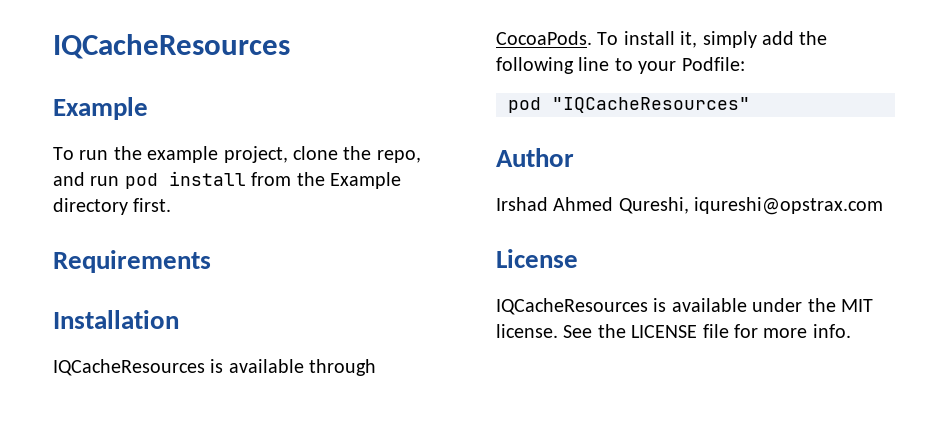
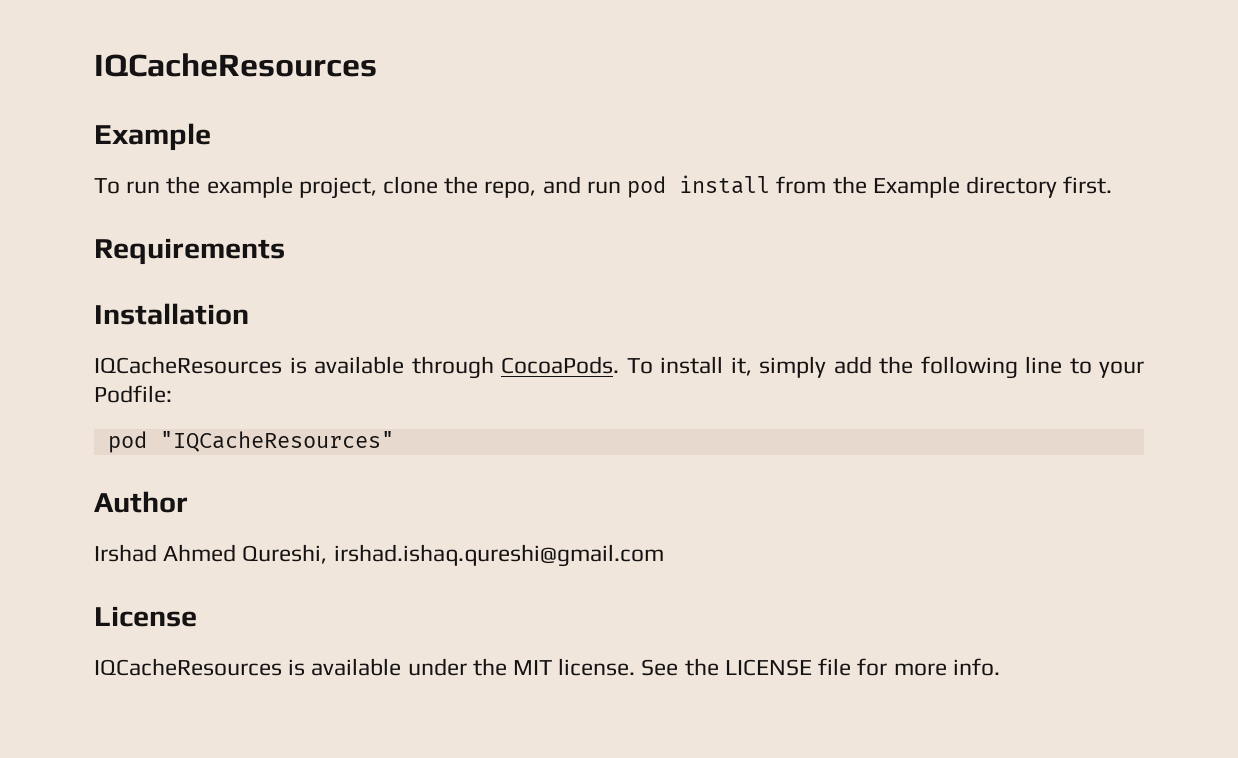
[694,197,884,215] iqureshi@opstrax.com -> [333,544,664,567] irshad.ishaq.qureshi@gmail.com

